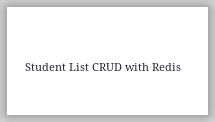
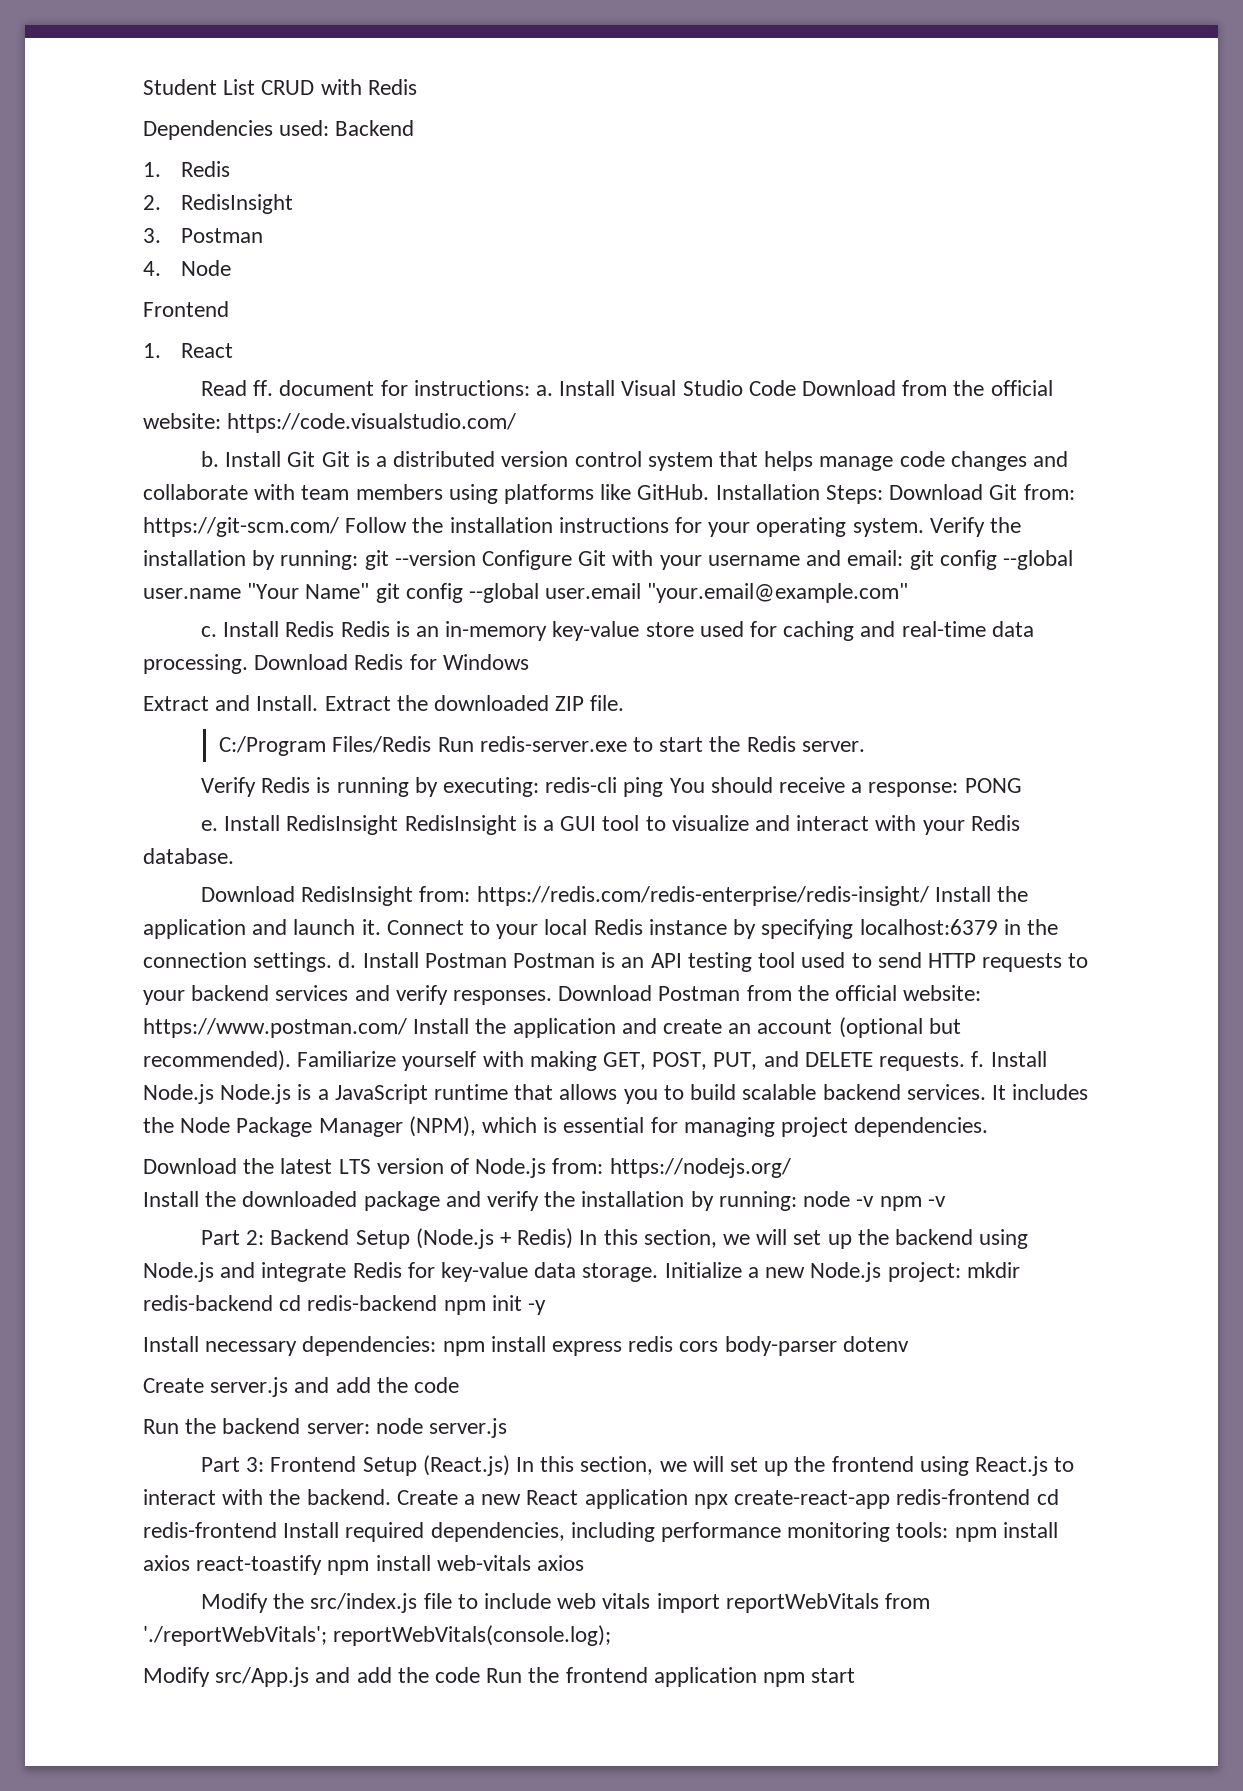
(181, 67) none -> [143,120,415,140] [143,161,231,177] [143,194,294,214] [143,228,264,243] [143,260,232,276] [143,301,229,317] [143,343,234,358] [200,380,1053,396] [143,413,517,433] [200,451,1069,471] [143,484,1075,504] [143,517,1022,537] [143,550,1073,570] [143,583,909,603] [200,621,1034,641] [143,654,529,674] [143,695,625,711] [219,736,865,756] [200,777,1022,797] [200,815,1020,835] [143,848,234,864] [200,886,1028,906] [143,919,1058,939] [143,952,1089,972] [143,985,982,1005] [143,1017,961,1038] [143,1050,1047,1071] [143,1084,1089,1104] [143,1116,989,1137] [143,1158,791,1178] [143,1191,946,1211] [200,1228,1029,1249] [143,1262,1020,1282] [143,1295,547,1315] [143,1336,909,1356] [143,1377,460,1397] [143,1418,508,1438] [200,1455,1075,1476] [143,1489,1059,1509] [143,1522,1058,1542] [143,1555,585,1575] [200,1593,931,1613] [143,1625,612,1646] [143,1667,856,1687] // Dependencies used: Backend // 1. Redis // 2. RedisInsight // 3. Postman // 4. Node // Frontend // 1. React // Read ff. document for instructions: a. Install Visual Studio Code Download from the official website: https://code.visualstudio.com/ // b. Install Git Git is a distributed version control system that helps manage code changes and collaborate with team members using platforms like GitHub. Installation Steps: Download Git from: https://git-scm.com/ Follow the installation instructions for your operating system. Verify the installation by running: git --version Configure Git with your username and email: git config --global user.name "Your Name" git config --global user.email "your.email@example.com" // c. Install Redis Redis is an in-memory key-value store used for caching and real-time data processing. Download Redis for Windows // Extract and Install. Extract the downloaded ZIP file. // C:/Program Files/Redis Run redis-server.exe to start the Redis server. // Verify Redis is running by executing: redis-cli ping You should receive a response: PONG // e. Install RedisInsight RedisInsight is a GUI tool to visualize and interact with your Redis database. // Download RedisInsight from: https://redis.com/redis-enterprise/redis-insight/ Install the application and launch it. Connect to your local Redis instance by specifying localhost:6379 in the connection settings. d. Install Postman Postman is an API testing tool used to send HTTP requests to your backend services and verify responses. Download Postman from the official website: https://www.postman.com/ Install the application and create an account (optional but recommended). Familiarize yourself with making GET, POST, PUT, and DELETE requests. f. Install Node.js Node.js is a JavaScript runtime that allows you to build scalable backend services. It includes the Node Package Manager (NPM), which is essential for managing project dependencies. // Download the latest LTS version of Node.js from: https://nodejs.org/ // Install the downloaded package and verify the installation by running: node -v npm -v // Part 2: Backend Setup (Node.js + Redis) In this section, we will set up the backend using Node.js and integrate Redis for key-value data storage. Initialize a new Node.js project: mkdir redis-backend cd redis-backend npm init -y // Install necessary dependencies: npm install express redis cors body-parser dotenv // Create server.js and add the code // Run the backend server: node server.js // Part 3: Frontend Setup (React.js) In this section, we will set up the frontend using React.js to interact with the backend. Create a new React application npx create-react-app redis-frontend cd redis-frontend Install required dependencies, including performance monitoring tools: npm install axios react-toastify npm install web-vitals axios // Modify the src/index.js file to include web vitals import reportWebVitals from './reportWebVitals'; reportWebVitals(console.log); // Modify src/App.js and add the code Run the frontend application npm start

